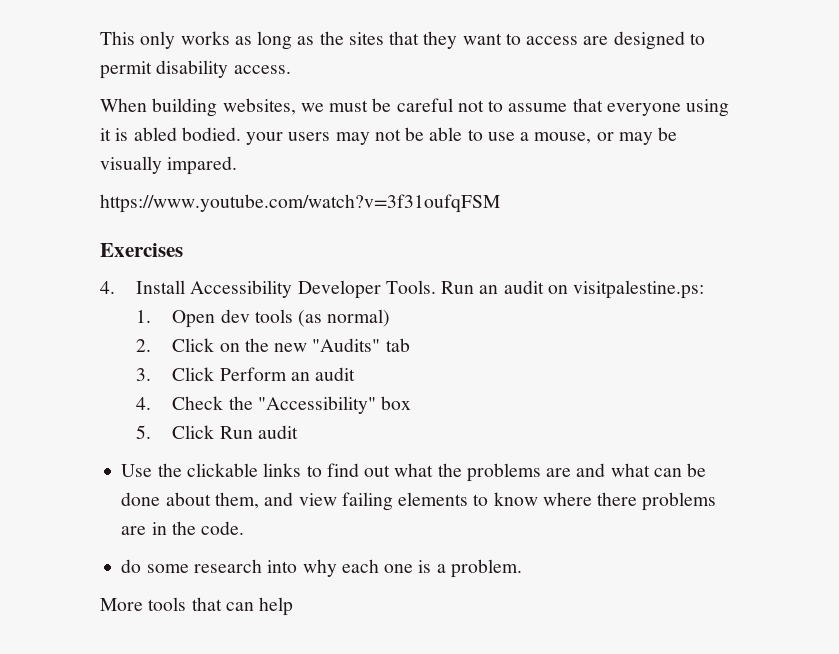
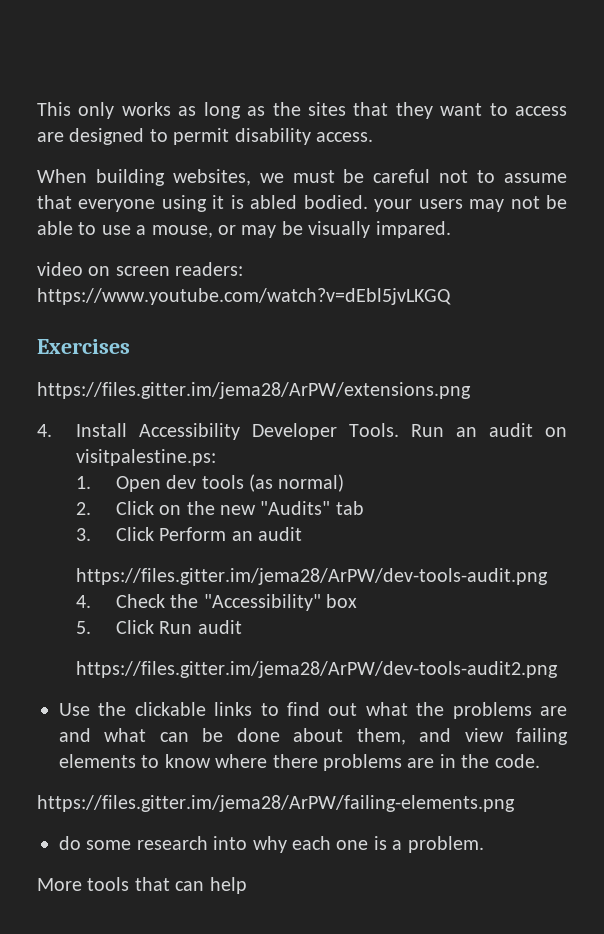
[100,194,500,213] https://www.youtube.com/watch?v=3f31oufqFSM -> [37,262,244,276] [37,288,451,305] video on screen readers: https://www.youtube.com/watch?v=dEbl5jvLKGQ
(183, 250) none -> [37,382,471,399] // https://files.gitter.im/jema28/ArPW/extensions.png
(356, 374) none -> [76,568,549,585] // https://files.gitter.im/jema28/ArPW/dev-tools-audit.png
(298, 432) none -> [76,661,559,678] // https://files.gitter.im/jema28/ArPW/dev-tools-audit2.png
(245, 528) none -> [37,795,515,812] // https://files.gitter.im/jema28/ArPW/failing-elements.png

